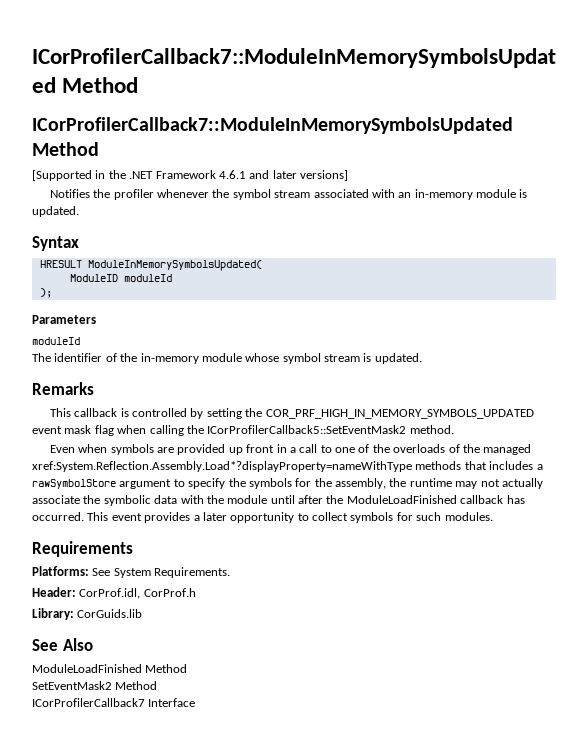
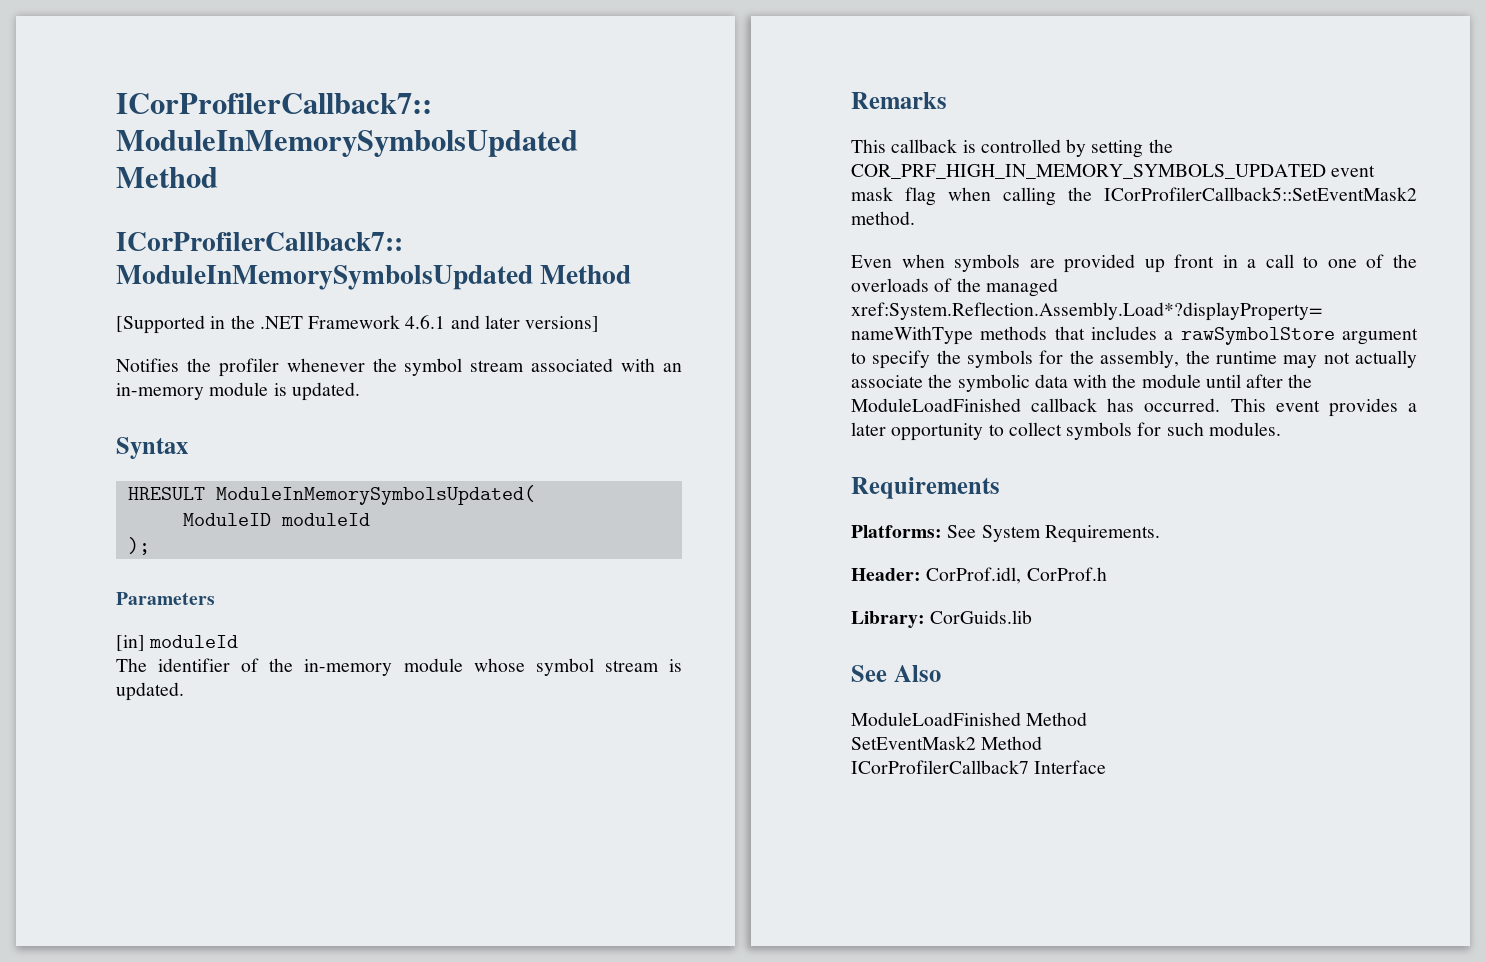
(96, 319) none -> [116,635,145,651] [in]

